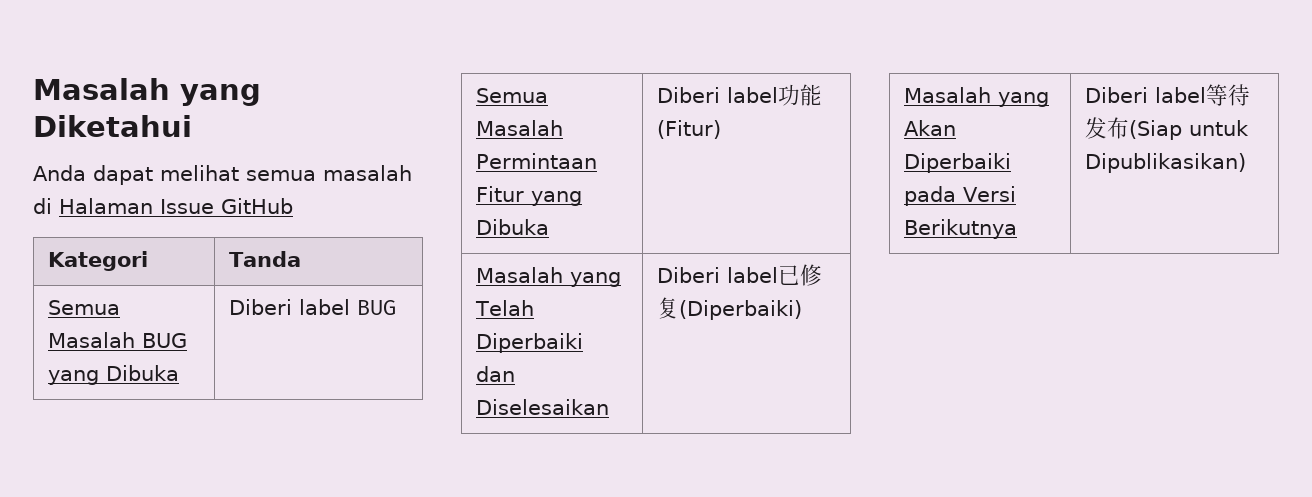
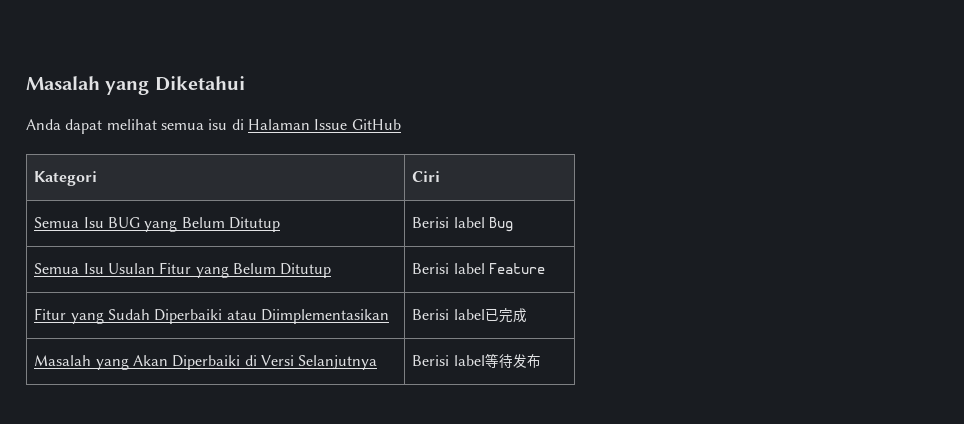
[323,165,412,181] masalah -> [208,119,228,130] isu
[229,251,302,267] [48,300,121,315] [48,332,136,348] Tanda // Semua Masalah -> [412,171,441,182] [34,217,104,228] Ciri // Semua Isu
[106,365,180,381] [229,299,397,315] [476,88,549,103] [476,120,564,136] [476,153,598,169] [476,186,583,206] [476,219,550,235] [657,84,823,106] [657,120,722,139] [476,267,622,287] [475,300,535,316] [476,333,584,353] [476,366,516,382] [476,399,610,415] [657,264,823,286] [657,297,803,320] [904,87,1050,107] [904,120,957,136] [904,153,1012,173] [904,186,1017,206] [904,219,1018,239] [1085,84,1251,106] [1085,117,1250,140] [1085,153,1247,173] Dibuka | Diberi label BUG // Semua Masalah Permintaan Fitur yang Dibuka | Diberi label功能(Fitur) // Masalah yang Telah Diperbaiki dan Diselesaikan | Diberi label已修复(Diperbaiki) // Masalah yang Akan Diperbaiki pada Versi Berikutnya | Diberi label等待发布(Siap untuk Dipublikasikan) -> [181,217,280,232] [412,217,514,232] [34,262,332,278] [412,263,546,274] [34,308,389,324] [412,308,527,323] [34,355,378,370] [412,353,541,368] Belum Ditutup | Berisi label Bug // Semua Isu Usulan Fitur yang Belum Ditutup | Berisi label Feature // Fitur yang Sudah Diperbaiki atau Diimplementasikan | Berisi label已完成 // Masalah yang Akan Diperbaiki di Versi Selanjutnya | Berisi label等待发布

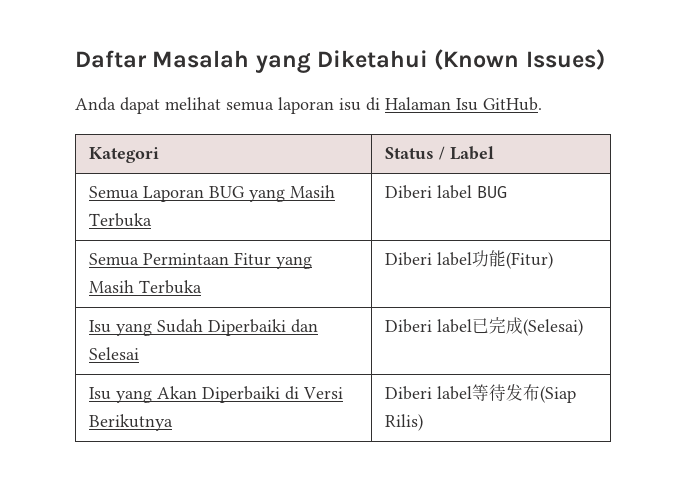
(26, 83) none -> [75,50,147,68] Daftar
(245, 83) none -> [434,49,605,70] (Known Issues)
(204, 126) none -> [278,97,334,114] laporan
[314,119,401,130] Issue GitHub -> [456,97,542,111] Isu GitHub.
[412,171,441,182] [34,217,104,228] Ciri // Semua Isu -> [385,146,495,160] [89,186,205,202] Status / Label // Semua Laporan
[181,217,280,232] [412,217,514,232] [34,262,332,278] [412,263,546,274] [34,308,389,324] [412,309,450,320] Belum Ditutup | Berisi label Bug // Semua Isu Usulan Fitur yang Belum Ditutup | Berisi label Feature // Fitur yang Sudah Diperbaiki atau Diimplementasikan | Berisi -> [290,185,336,198] [89,213,153,227] [385,185,508,199] [89,252,313,269] [89,280,203,294] [385,250,554,269] [89,319,319,336] [89,347,140,360] [385,319,433,333] Masih Terbuka | Diberi label BUG // Semua Permintaan Fitur yang Masih Terbuka | Diberi label功能(Fitur) // Isu yang Sudah Diperbaiki dan Selesai | Diberi
[34,355,92,366] // Masalah -> [523,319,584,336] [89,387,112,400] (Selesai) // Isu
[298,355,378,370] [412,355,450,366] Selanjutnya | Berisi -> [89,414,174,431] [385,386,433,400] Berikutnya | Diberi
(541, 361) none -> [540,386,577,403] [385,414,424,431] (Siap Rilis)

